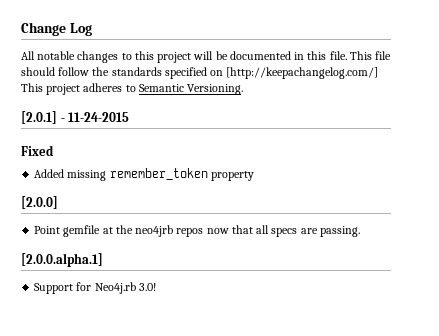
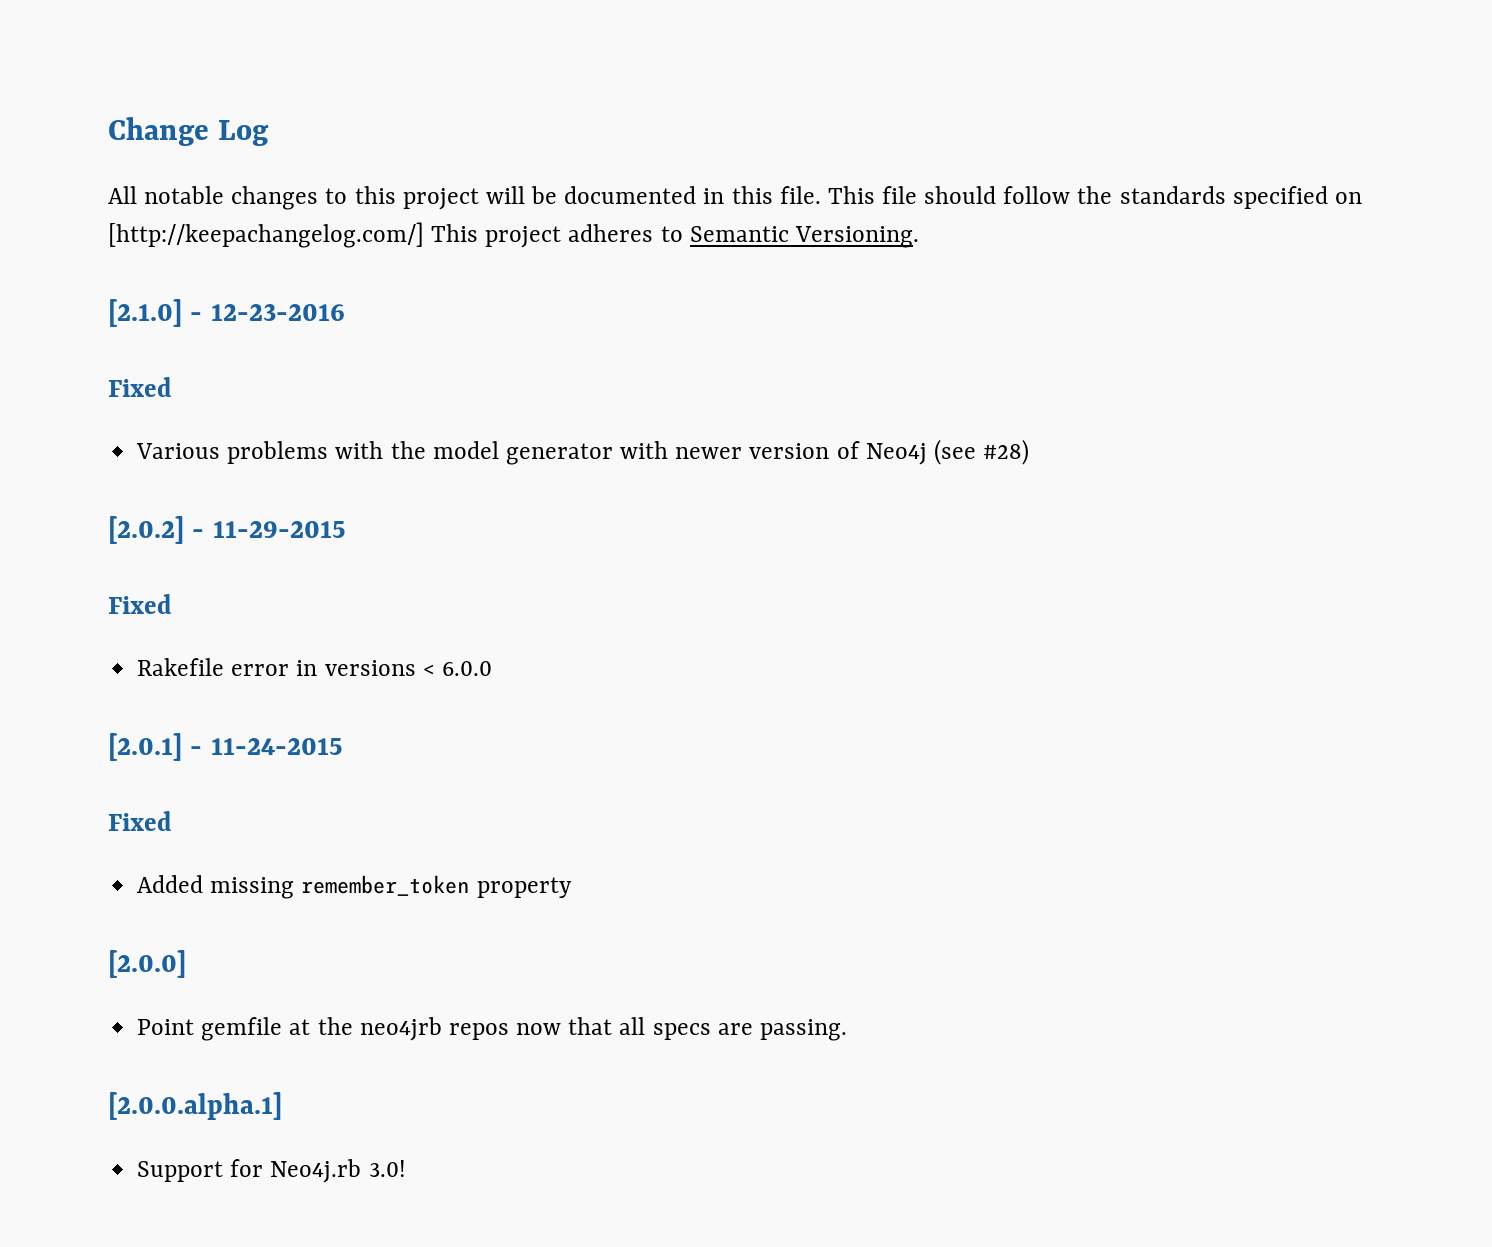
(244, 89) none -> [108,299,345,327] [108,377,172,397] [136,439,1030,465] [108,516,345,544] [108,594,172,614] [137,658,492,676] // [2.1.0] - 12-23-2016 // Fixed // Various problems with the model generator with newer version of Neo4j (see #28) // [2.0.2] - 11-29-2015 // Fixed // Rakefile error in versions < 6.0.0

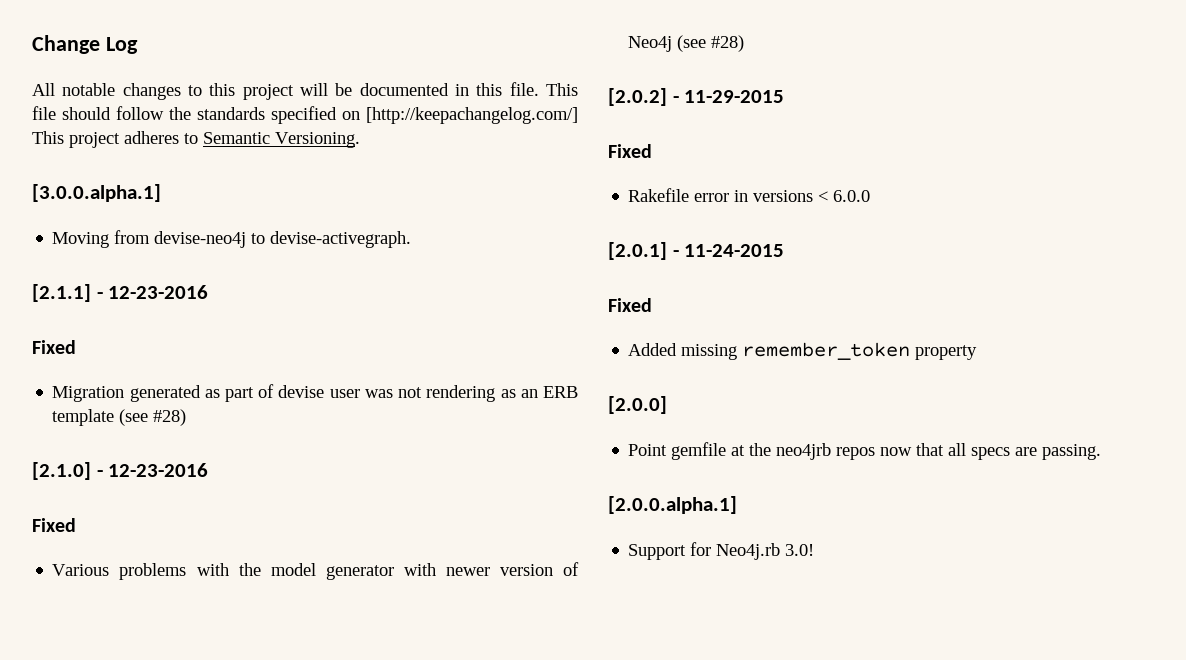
(919, 237) none -> [32,184,161,202] [52,230,412,248] [32,284,209,302] [32,340,76,354] [52,384,578,402] [52,409,187,426] // [3.0.0.alpha.1] // Moving from devise-neo4j to devise-activegraph. // [2.1.1] - 12-23-2016 // Fixed // Migration generated as part of devise user was not rendering as an ERB template (see #28)

